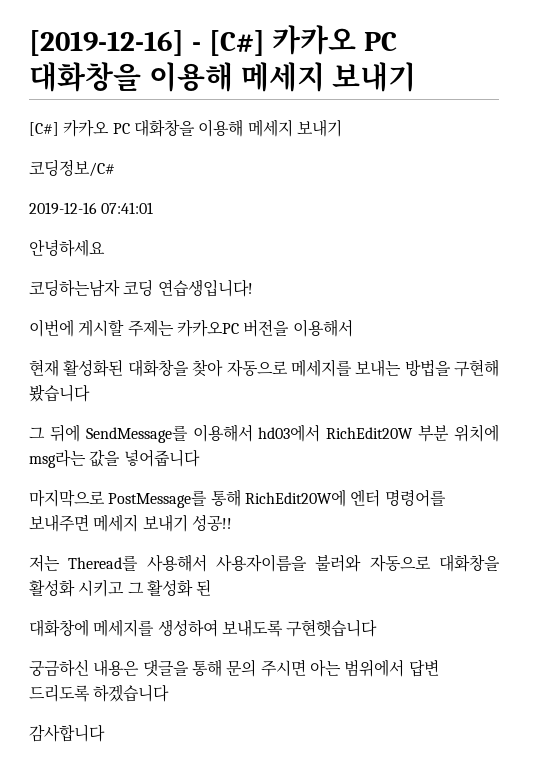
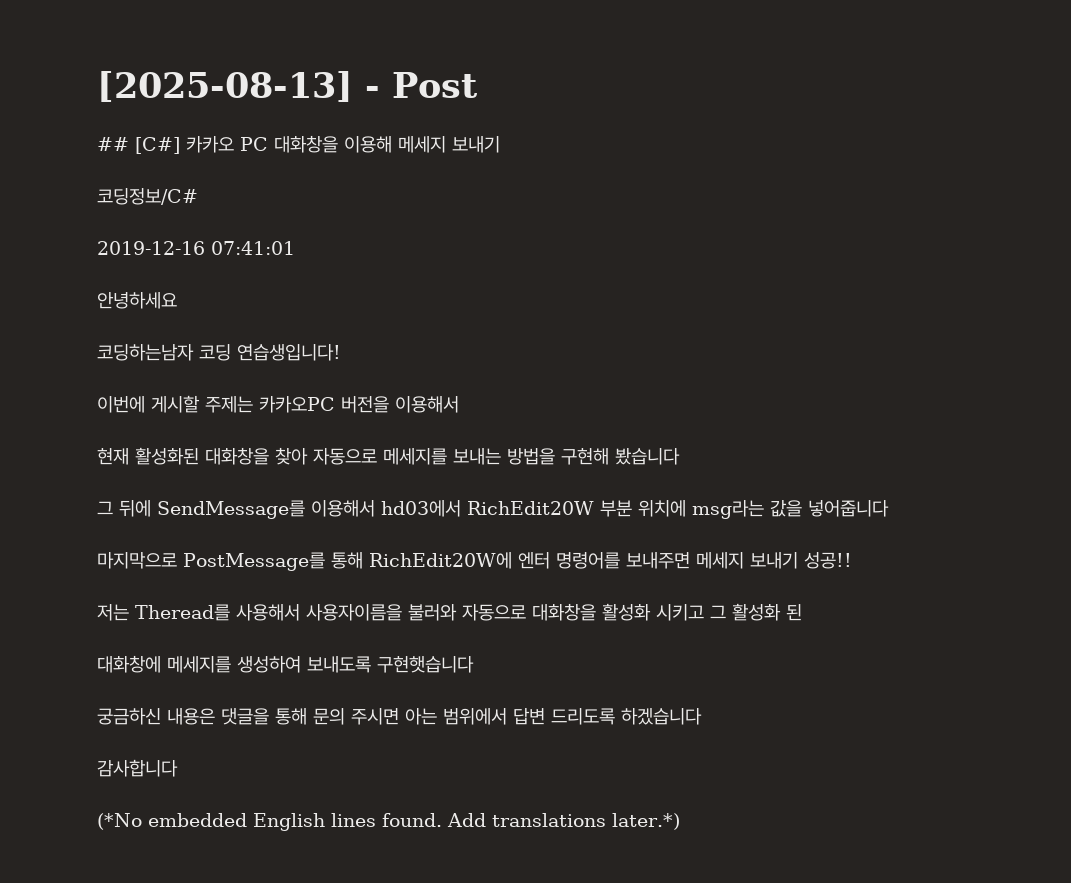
[29,25,398,56] [29,62,417,92] [2019-12-16] - [C#] 카카오 PC 대화창을 이용해 메세지 보내기 // -> [97,71,477,102] [97,137,129,151] [2025-08-13] - Post // ##
(105, 733) none -> [97,813,680,831] // (*No embedded English lines found. Add translations later.*)

